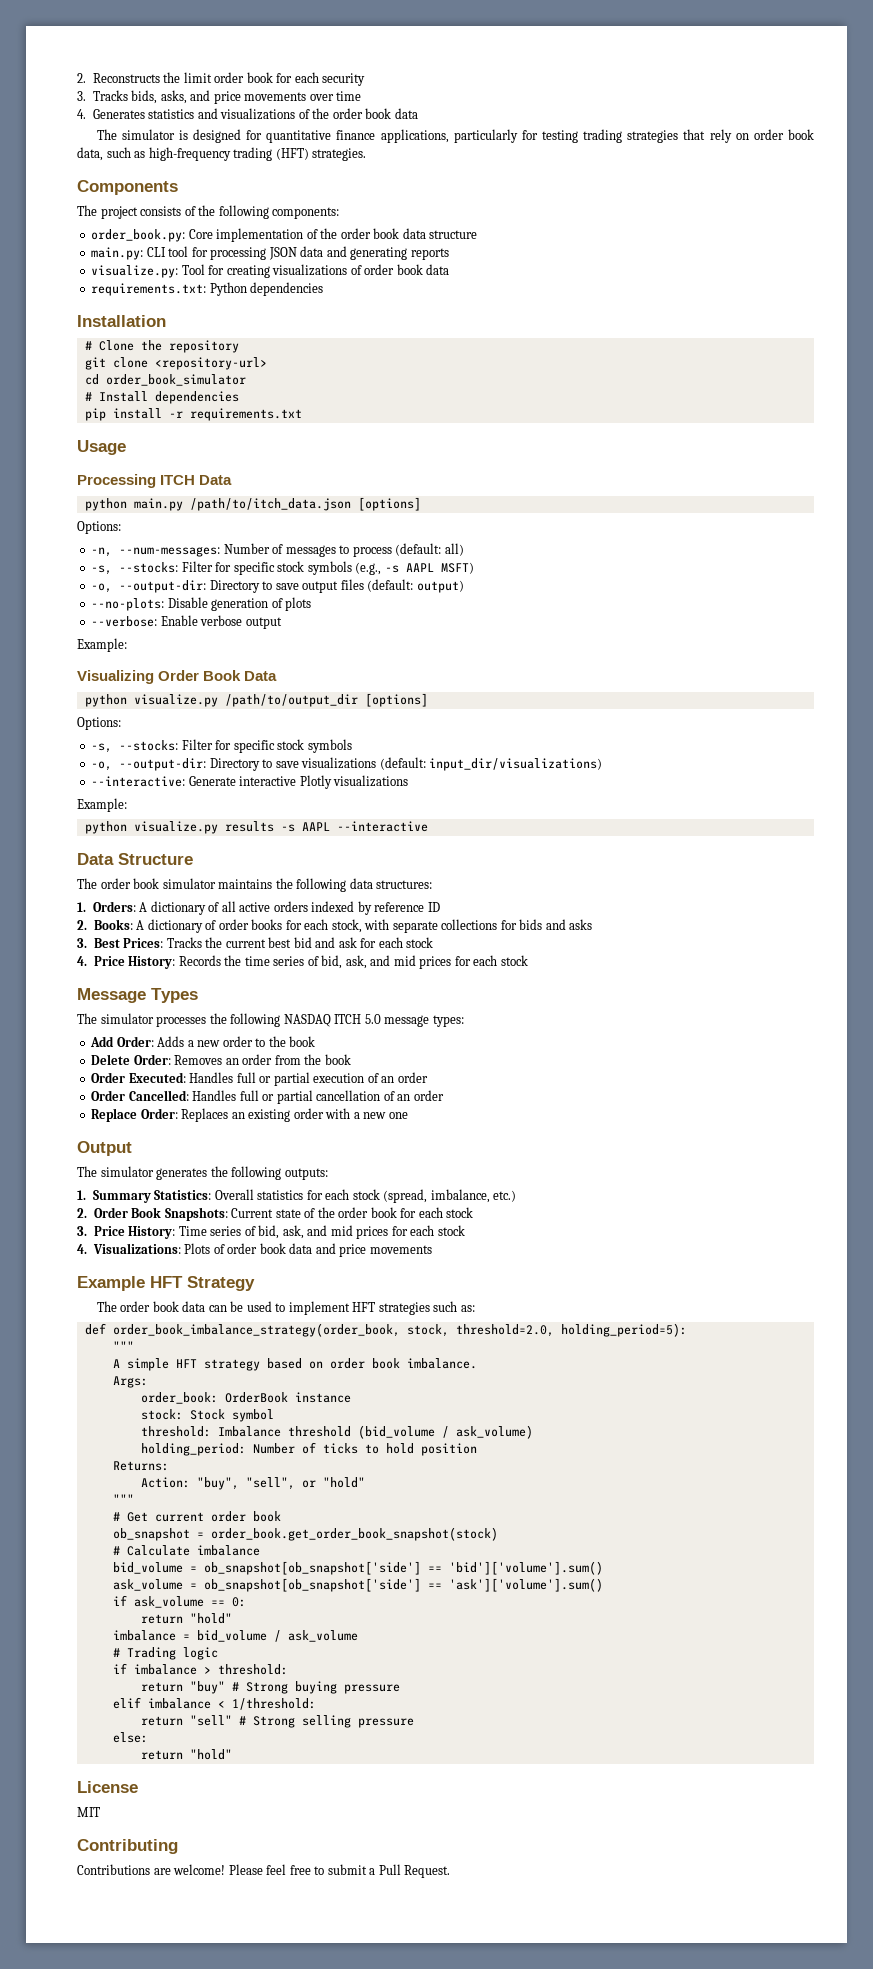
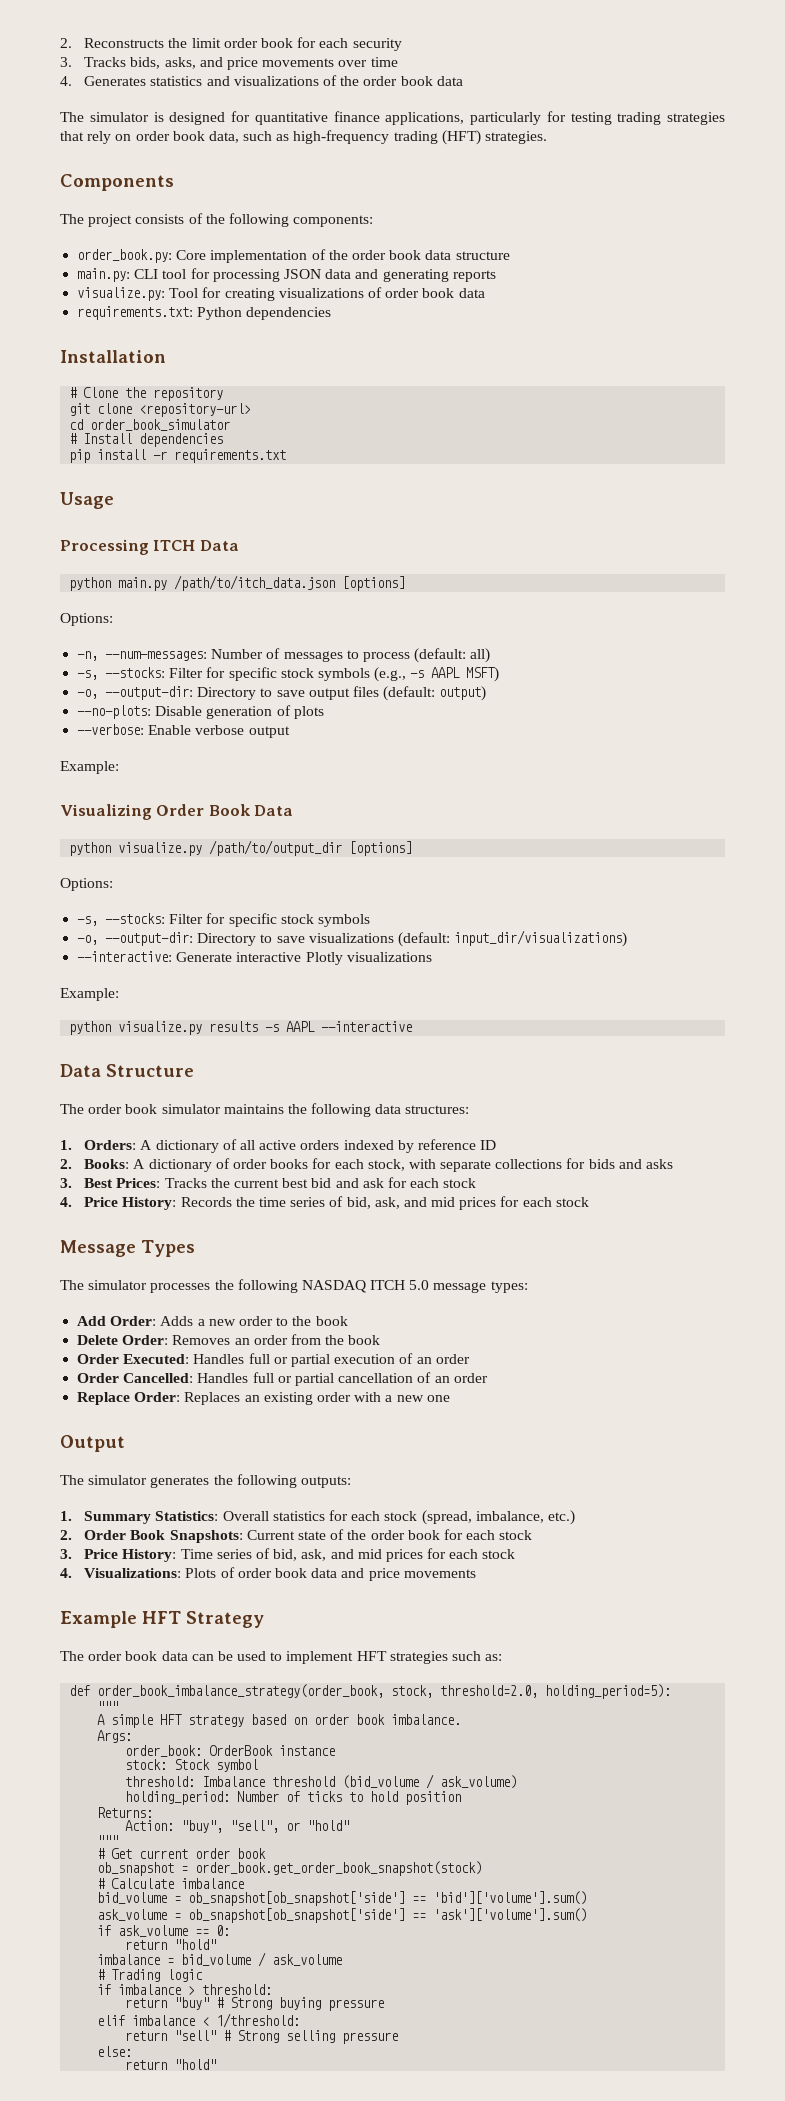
[77,1781,138,1793] [77,1807,100,1817] [77,1839,178,1854] [77,1864,451,1878] // License // MIT // Contributing // Contributions are welcome! Please feel free to submit a Pull Request. -> (217, 2064) none

